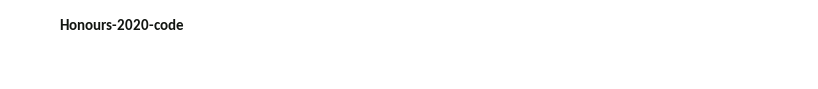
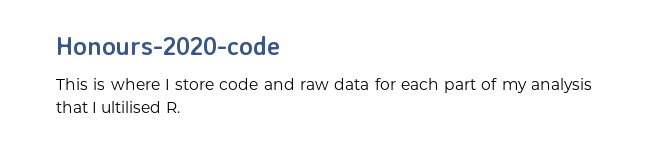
(184, 24) none -> [56,78,592,93] [56,101,180,113] // This is where I store code and raw data for each part of my analysis that I ultilised R.

